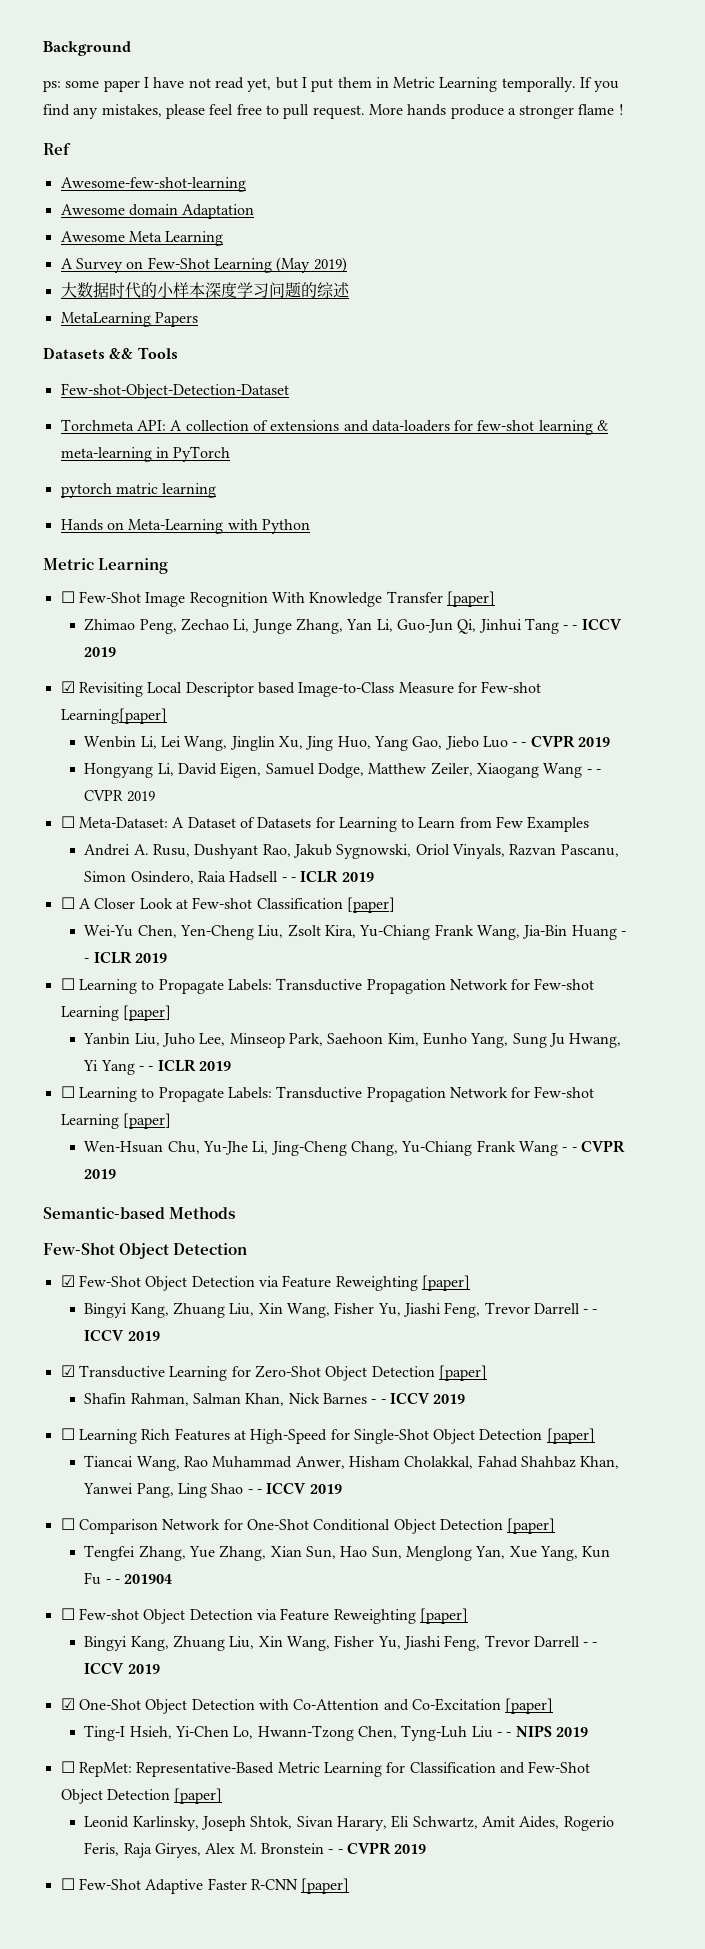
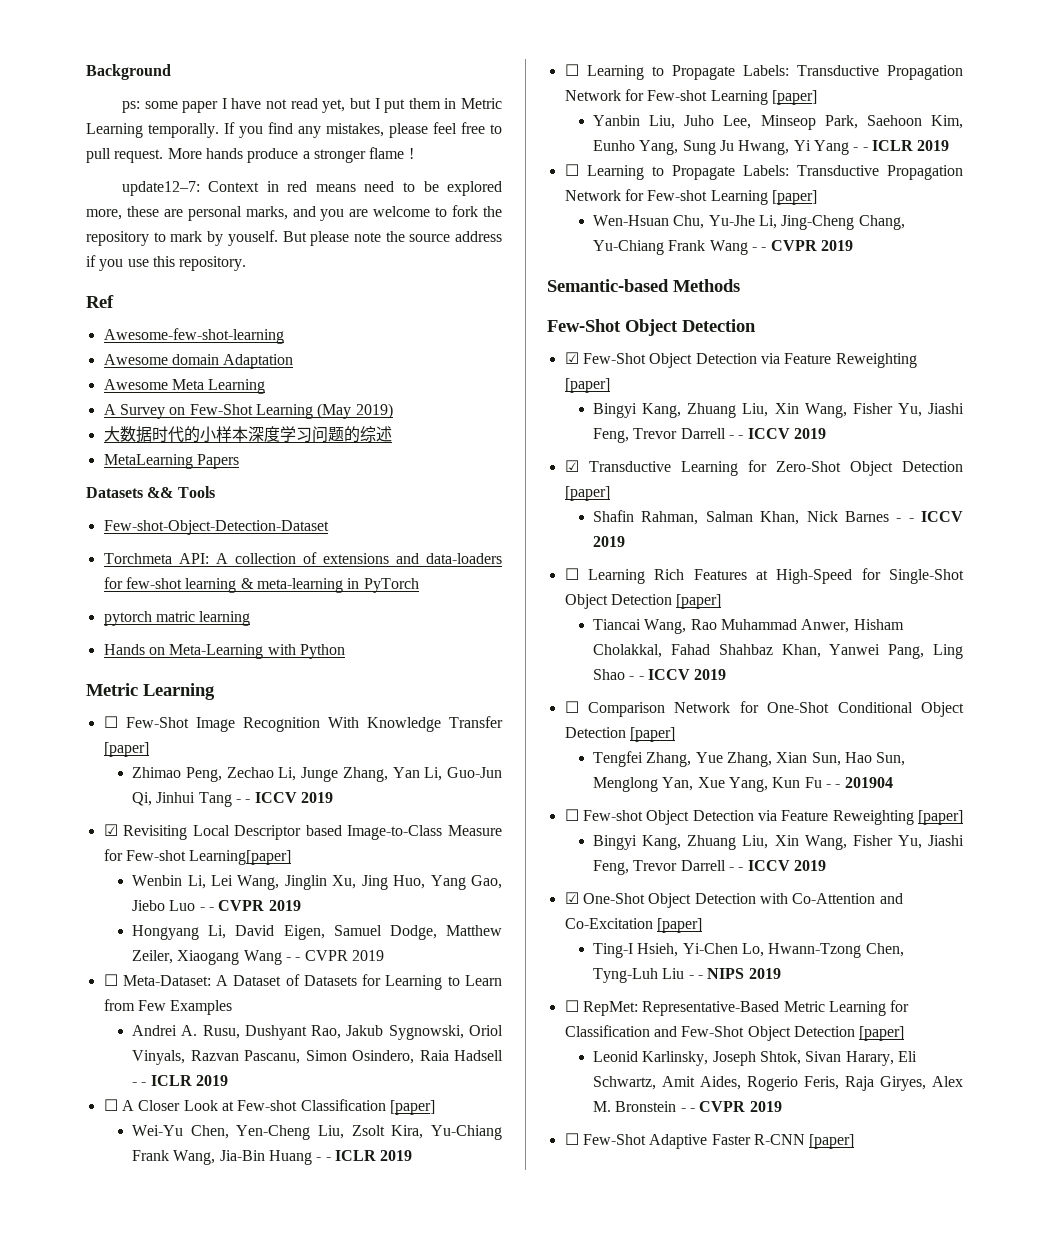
(624, 109) none -> [121,181,503,196] [86,205,503,221] [86,230,502,246] [86,255,247,271] // update12–7: Context in red means need to be explored more, these are personal marks, and you are welcome to fork the repository to mark by youself. But please note the source address if you use this repository.

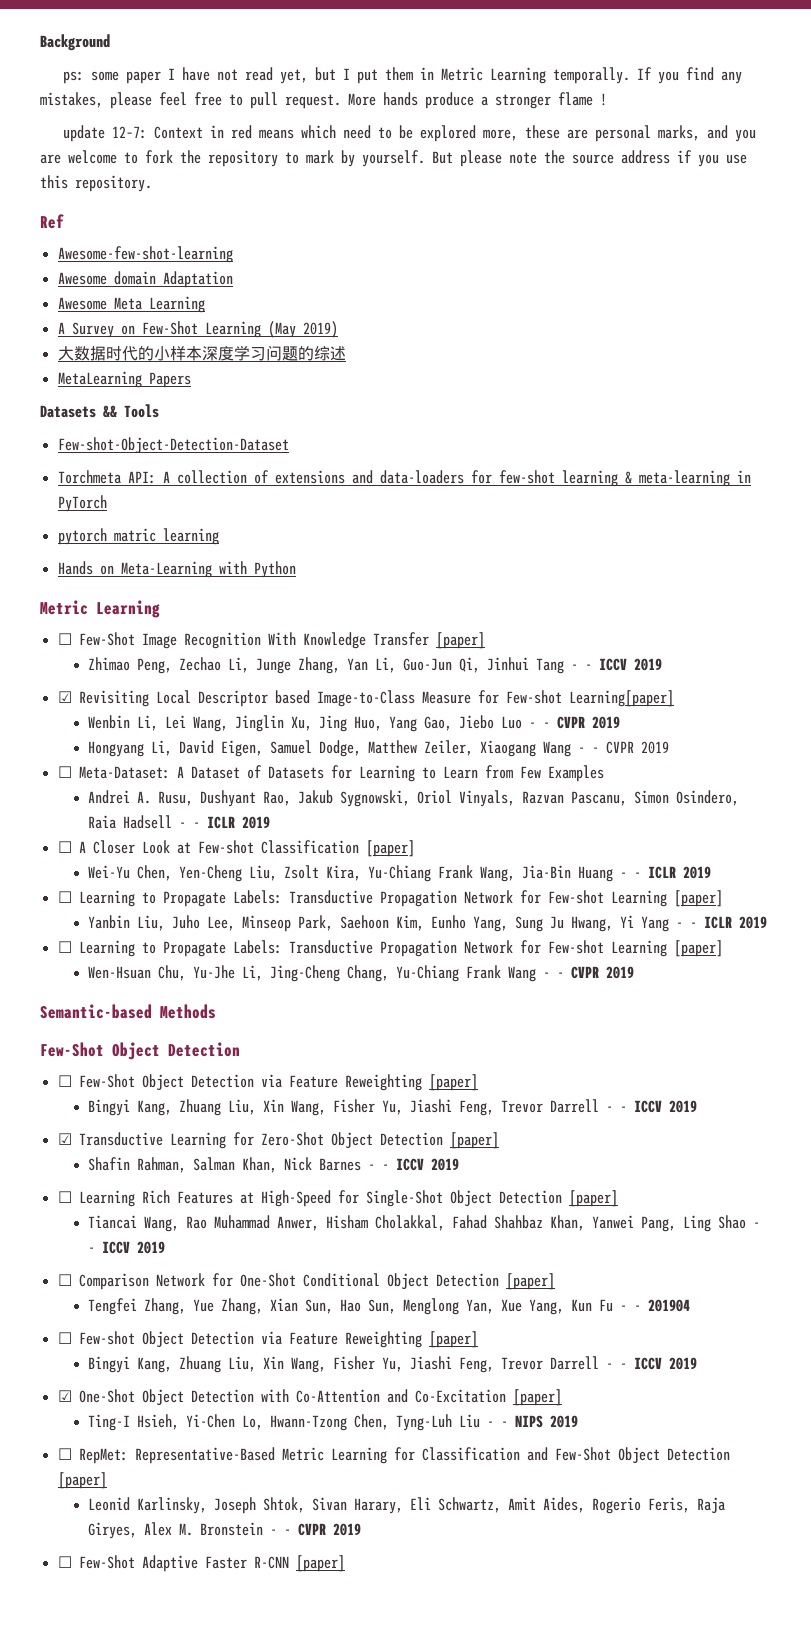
[121,181,200,196] update12–7: -> [63,125,148,142] update 12–7:
(356, 188) none -> [301,125,337,139] which
[227,230,278,246] youself. -> [362,150,425,167] yourself.
[564,352,579,364] ☑ -> [57,1075,72,1087] ☐

